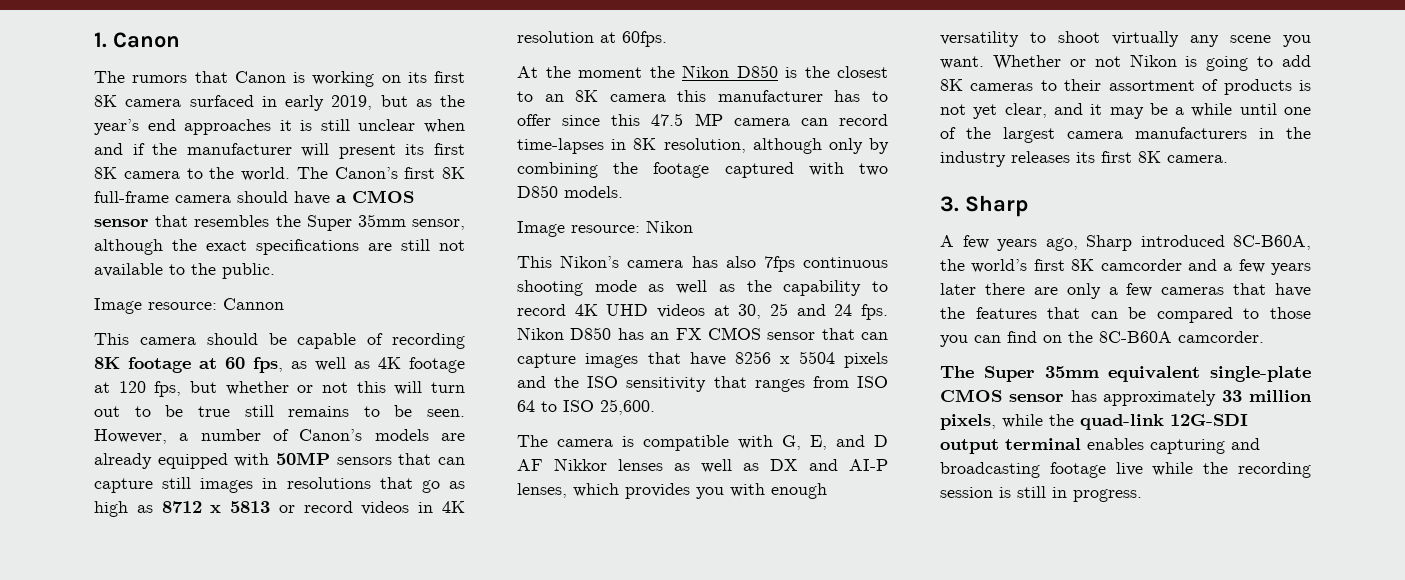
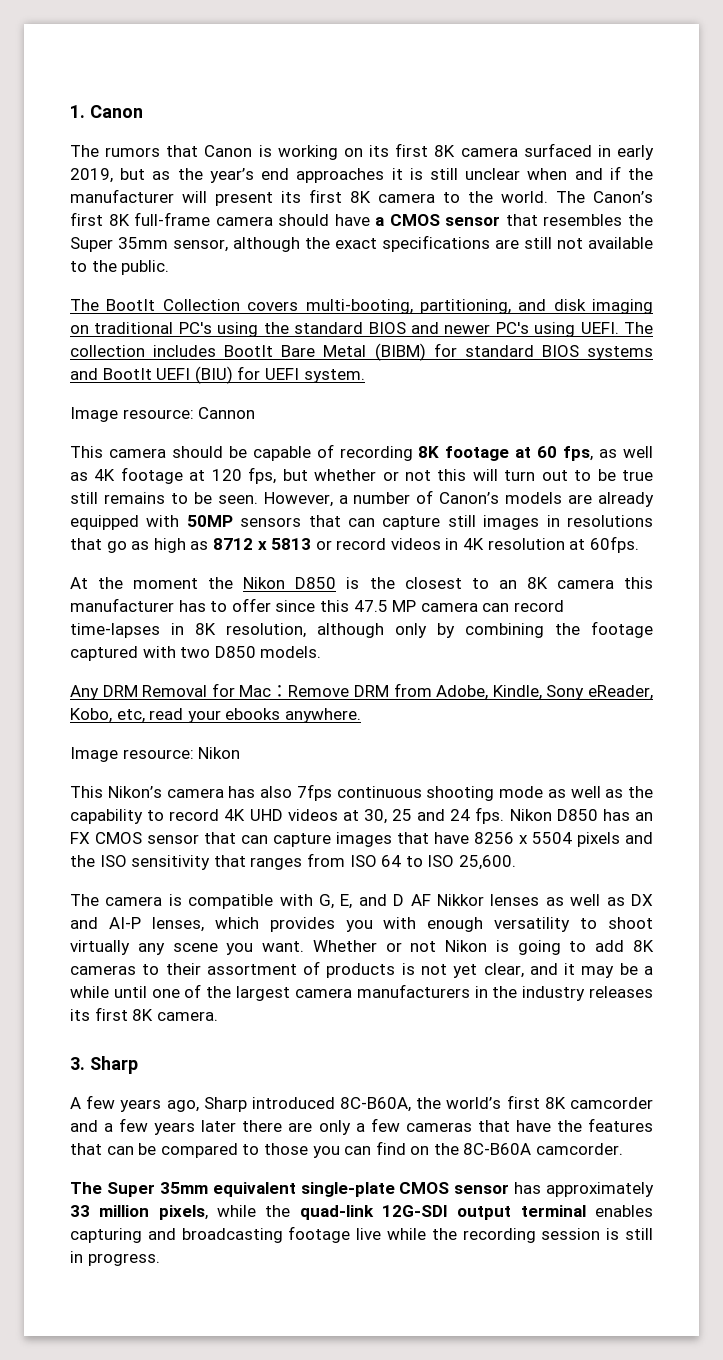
(275, 271) none -> [70,299,653,314] [70,322,653,337] [70,343,653,361] [70,366,365,384] // The BootIt Collection covers multi-booting, partitioning, and disk imaging on traditional PC's using the standard BIOS and newer PC's using UEFI. The collection includes BootIt Bare Metal (BIBM) for standard BIOS systems and BootIt UEFI (BIU) for UEFI system.
(623, 192) none -> [70,683,654,700] [70,708,361,723] // Any DRM Removal for Mac：Remove DRM from Adobe, Kindle, Sony eReader, Kobo, etc, read your ebooks anywhere.

